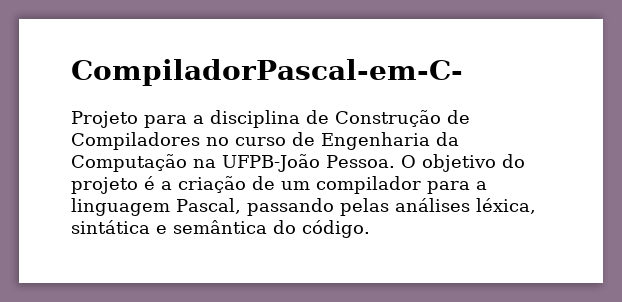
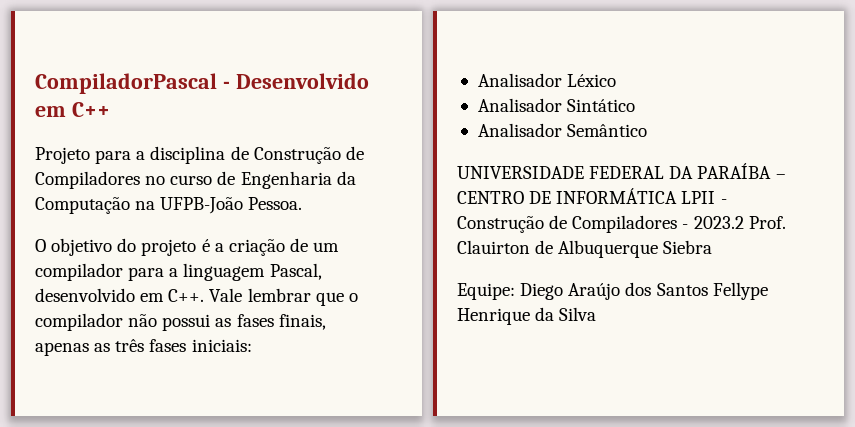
[71,59,463,86] CompiladorPascal-em-C- -> [35,73,369,94] [35,102,110,117] CompiladorPascal - Desenvolvido em C++
(395, 161) none -> (303, 203) //
[246,198,536,216] [71,220,370,238] passando pelas análises léxica, sintática e semântica do código. -> [35,288,358,306] [35,313,326,331] [35,339,252,356] [477,73,617,87] [477,98,636,112] [477,123,648,137] [457,163,786,179] [457,188,727,204] [457,215,786,233] [457,240,713,258] [457,282,768,300] [457,307,597,325] desenvolvido em C++. Vale lembrar que o compilador não possui as fases finais, apenas as três fases iniciais: // Analisador Léxico // Analisador Sintático // Analisador Semântico // UNIVERSIDADE FEDERAL DA PARAÍBA – CENTRO DE INFORMÁTICA LPII - Construção de Compiladores - 2023.2 Prof. Clauirton de Albuquerque Siebra // Equipe: Diego Araújo dos Santos Fellype Henrique da Silva

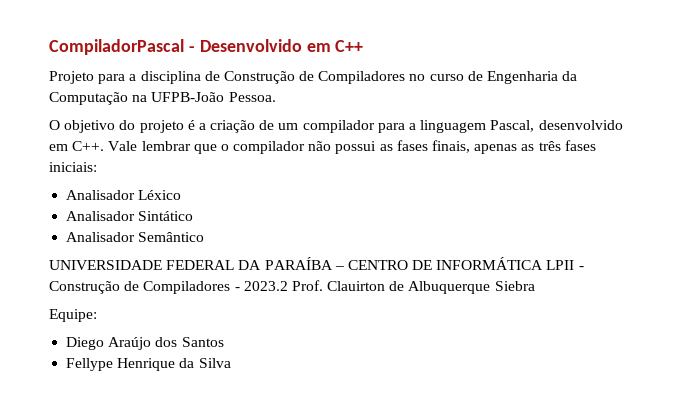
(515, 291) none -> (97, 315) //
(708, 289) none -> (224, 342) //

